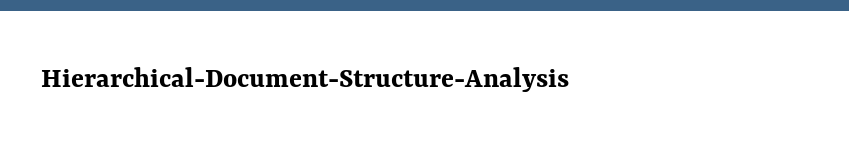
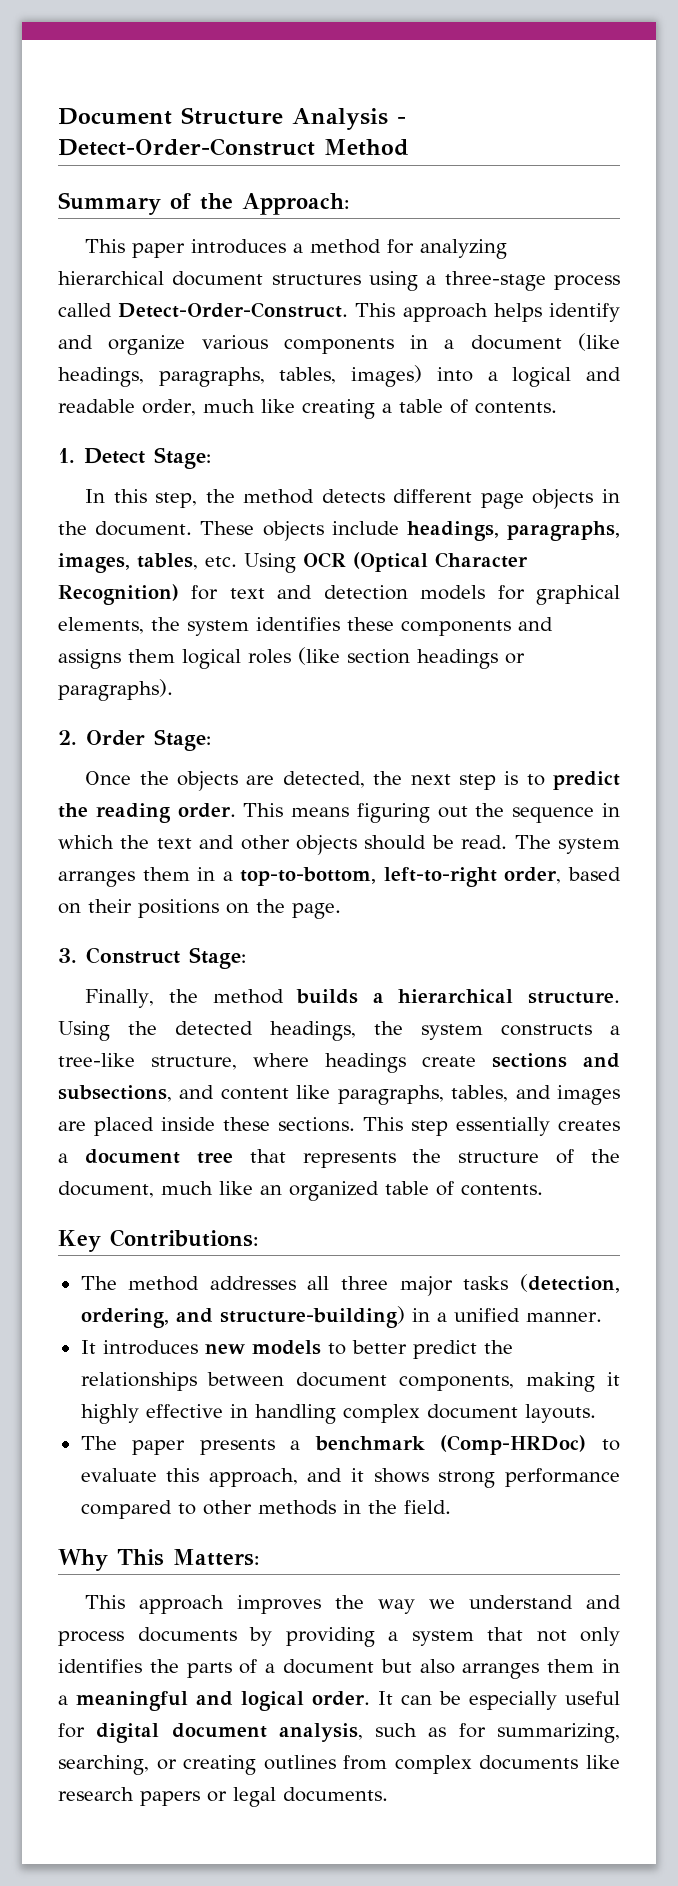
[41,67,569,92] Hierarchical-Document-Structure-Analysis -> [58,107,406,130] [58,138,409,156] [58,192,350,215] [85,239,508,259] [58,271,620,291] [58,302,620,322] [58,333,620,355] [58,365,621,387] [58,399,557,419] [58,447,211,469] [85,489,620,509] [58,521,620,541] [58,552,528,573] [58,584,620,605] [58,617,553,636] [58,647,525,669] [58,679,173,701] [58,729,211,751] [85,771,620,791] [58,803,620,823] [58,835,620,855] [58,867,621,887] [58,899,341,919] [58,947,246,969] [85,989,620,1008] [58,1021,620,1041] [58,1053,620,1073] [58,1085,620,1105] [58,1117,620,1136] [58,1149,620,1168] [58,1181,543,1201] [58,1229,259,1252] [80,1274,621,1296] [80,1306,602,1328] [80,1340,513,1359] [80,1372,620,1392] [80,1404,596,1424] [80,1435,620,1455] [80,1468,621,1488] [80,1500,451,1519] [58,1549,260,1571] [85,1595,621,1614] [58,1627,620,1647] [58,1659,620,1679] [58,1691,620,1711] [58,1723,620,1743] [58,1755,620,1775] [58,1787,388,1807] Document Structure Analysis - Detect-Order-Construct Method // Summary of the Approach: // This paper introduces a method for analyzing hierarchical document structures using a three-stage process called Detect-Order-Construct. This approach helps identify and organize various components in a document (like headings, paragraphs, tables, images) into a logical and readable order, much like creating a table of contents. // 1. Detect Stage: // In this step, the method detects different page objects in the document. These objects include headings, paragraphs, images, tables, etc. Using OCR (Optical Character Recognition) for text and detection models for graphical elements, the system identifies these components and assigns them logical roles (like section headings or paragraphs). // 2. Order Stage: // Once the objects are detected, the next step is to predict the reading order. This means figuring out the sequence in which the text and other objects should be read. The system arranges them in a top-to-bottom, left-to-right order, based on their positions on the page. // 3. Construct Stage: // Finally, the method builds a hierarchical structure. Using the detected headings, the system constructs a tree-like structure, where headings create sections and subsections, and content like paragraphs, tables, and images are placed inside these sections. This step essentially creates a document tree that represents the structure of the document, much like an organized table of contents. // Key Contributions: // The method addresses all three major tasks (detection, ordering, and structure-building) in a unified manner. // It introduces new models to better predict the relationships between document components, making it highly effective in handling complex document layouts. // The paper presents a benchmark (Comp-HRDoc) to evaluate this approach, and it shows strong performance compared to other methods in the field. // Why This Matters: // This approach improves the way we understand and process documents by providing a system that not only identifies the parts of a document but also arranges them in a meaningful and logical order. It can be especially useful for digital document analysis, such as for summarizing, searching, or creating outlines from complex documents like research papers or legal documents.

